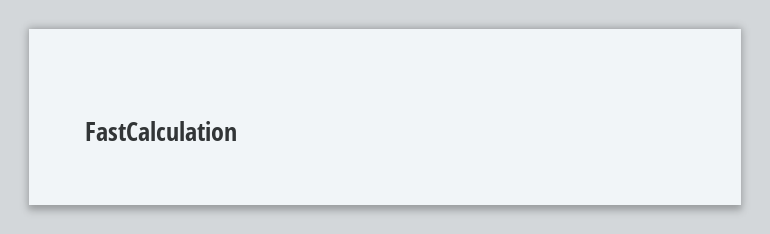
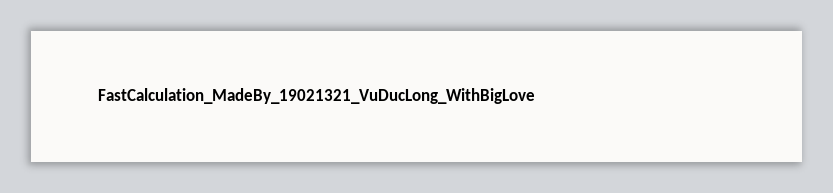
[85,121,237,141] FastCalculation -> [98,88,535,104] FastCalculation_MadeBy_19021321_VuDucLong_WithBigLove

